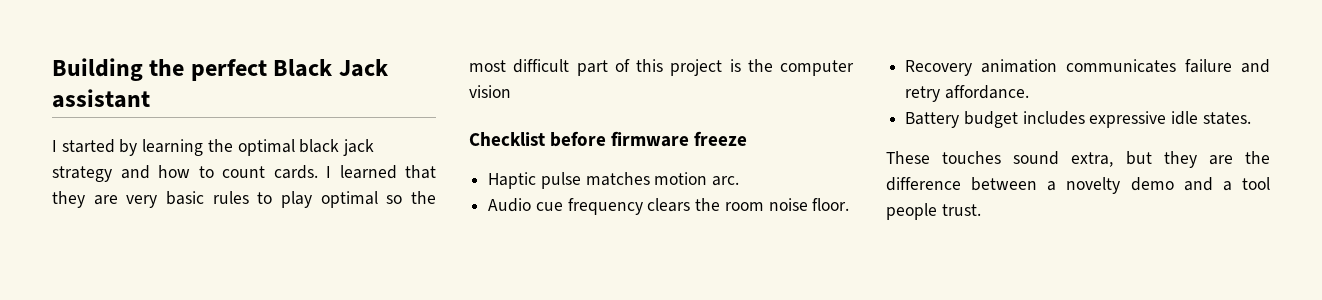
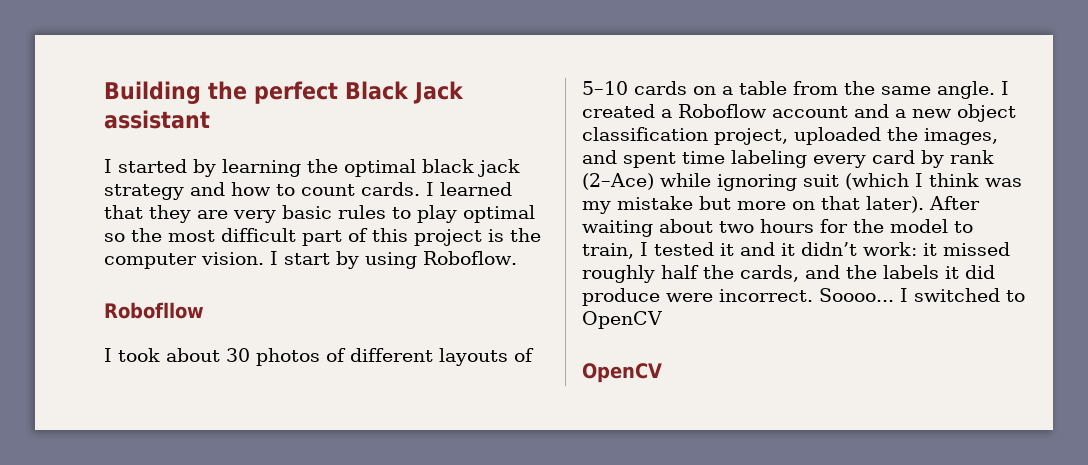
[469,85,511,98] [469,131,748,147] [488,172,740,189] [488,198,850,215] [905,59,1270,76] [905,85,1029,102] [905,111,1251,128] [886,151,1270,168] [886,177,1270,194] [886,203,981,220] vision // Checklist before firmware freeze // Haptic pulse matches motion arc. // Audio cue frequency clears the room noise floor. // Recovery animation communicates failure and retry affordance. // Battery budget includes expressive idle states. // These touches sound extra, but they are the difference between a novelty demo and a tool people trust. -> [201,251,517,269] [104,302,204,319] [104,348,534,366] [582,81,1009,99] [582,104,1016,122] [582,127,998,145] [582,150,994,168] [582,173,1022,191] [582,196,980,214] [582,219,973,237] [582,242,1010,259] [582,265,995,283] [582,288,1025,306] [582,311,662,329] [582,363,662,383] vision. I start by using Roboflow. // Robofllow // I took about 30 photos of different layouts of 5–10 cards on a table from the same angle. I created a Roboflow account and a new object classification project, uploaded the images, and spent time labeling every card by rank (2–Ace) while ignoring suit (which I think was my mistake but more on that later). After waiting about two hours for the model to train, I tested it and it didn’t work: it missed roughly half the cards, and the labels it did produce were incorrect. Soooo... I switched to OpenCV // OpenCV

